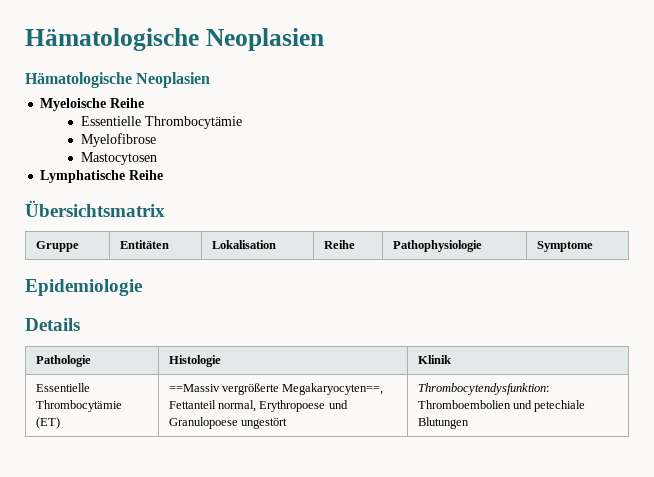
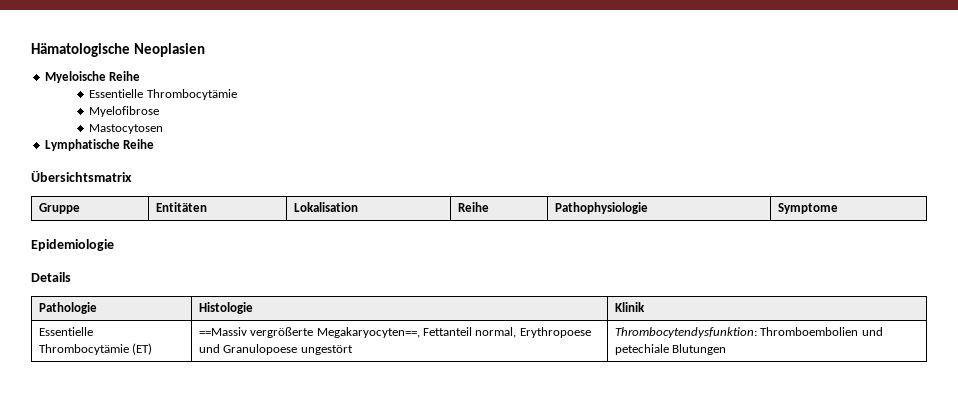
[25,28,324,51] [25,72,211,88] Hämatologische Neoplasien // Hämatologische Neoplasien -> [31,43,206,57] Hämatologische Neoplasien

